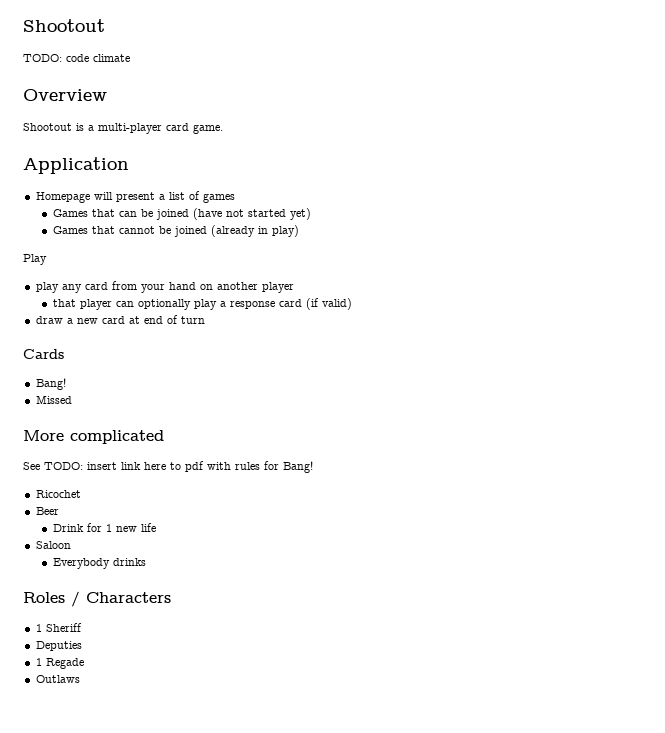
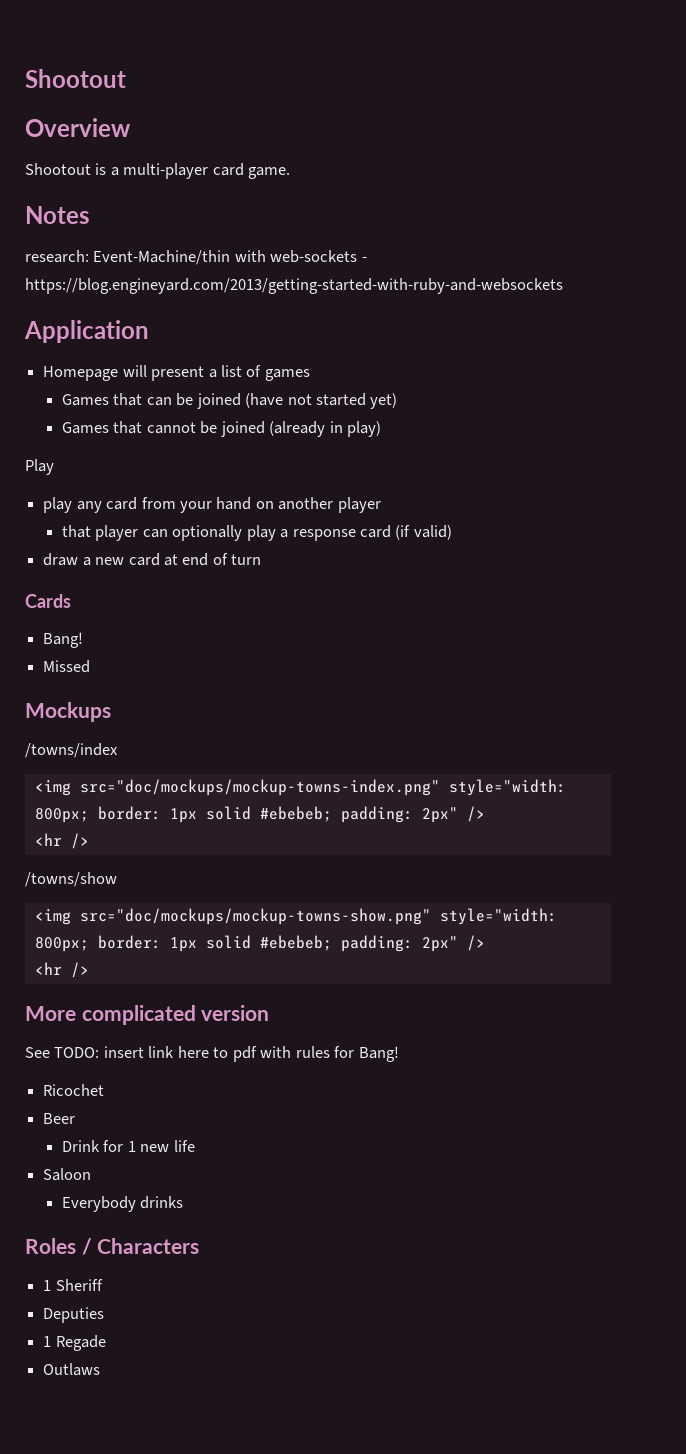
[23,19,105,32] [23,54,130,62] Shootout // TODO: code climate -> [25,69,126,88] Shootout
(223, 129) none -> [25,206,90,224] [25,250,367,265] [25,278,563,294] // Notes // research: Event-Machine/thin with web-sockets - https://blog.engineyard.com/2013/getting-started-with-ruby-and-websockets
(72, 399) none -> [25,702,111,722] [25,743,118,758] [34,779,566,796] [34,806,485,823] [34,833,89,849] [25,872,117,887] [34,908,557,925] [34,935,485,952] [34,962,89,978] // Mockups // /towns/index // <img src="doc/mockups/mockup-towns-index.png" style="width: 800px; border: 1px solid #ebebeb; padding: 2px" /> // <hr /> // /towns/show // <img src="doc/mockups/mockup-towns-show.png" style="width: 800px; border: 1px solid #ebebeb; padding: 2px" /> // <hr />
(164, 437) none -> [201,1005,270,1021] version

